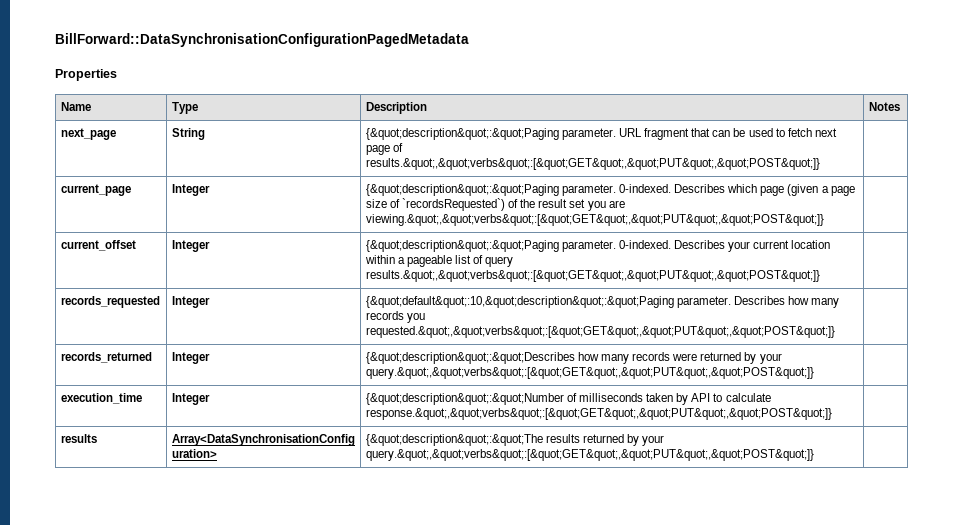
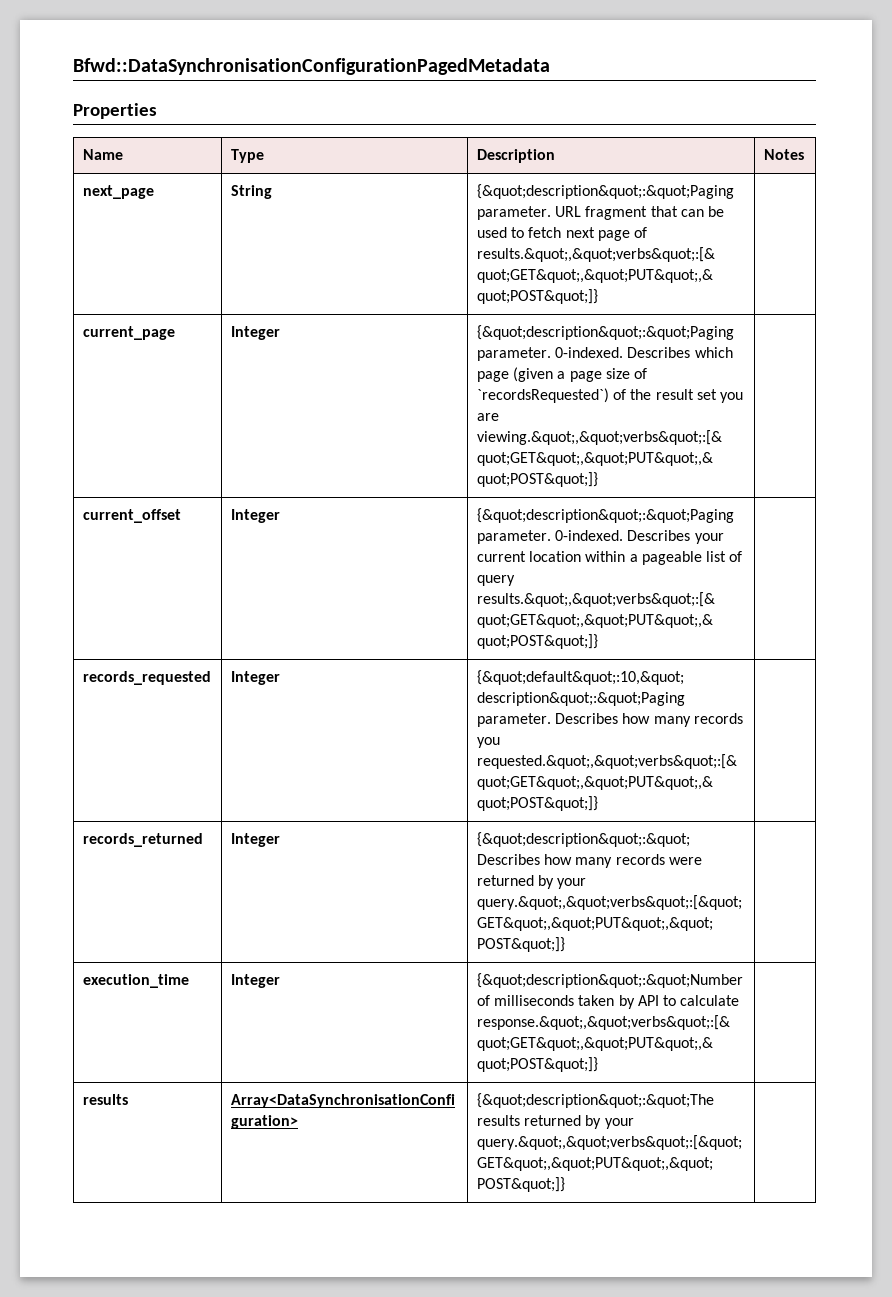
[55,33,469,47] BillForward::DataSynchronisationConfigurationPagedMetadata -> [73,58,550,75] Bfwd::DataSynchronisationConfigurationPagedMetadata

